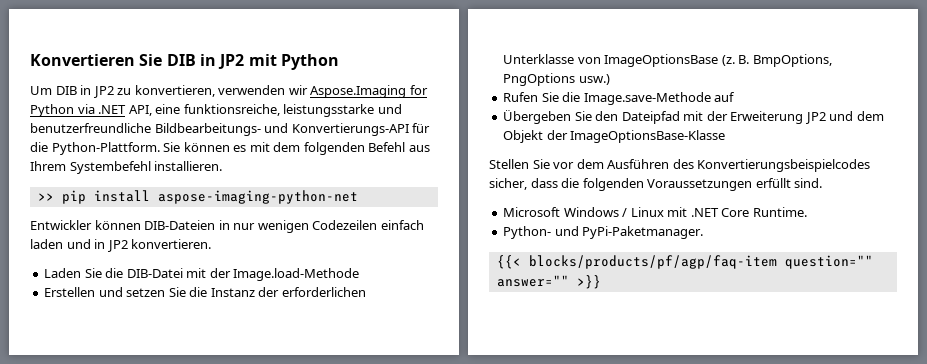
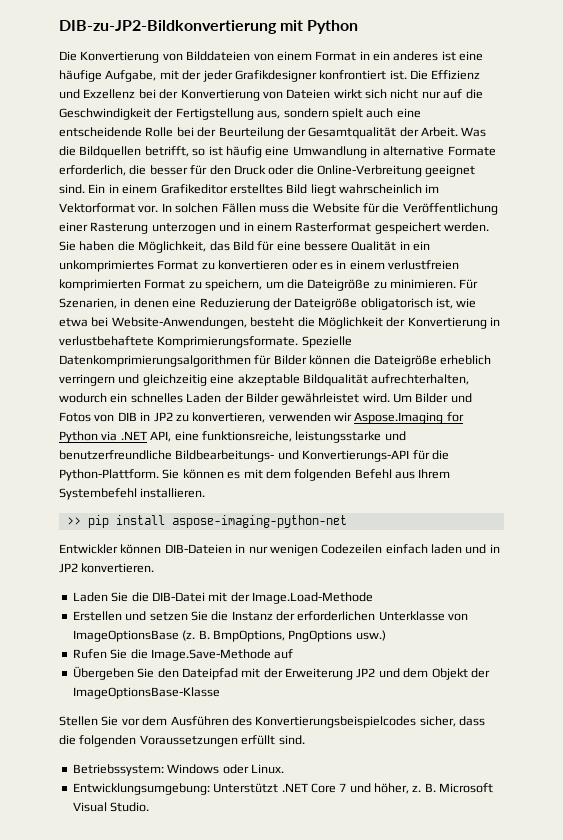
[30,54,339,70] [30,86,52,95] Konvertieren Sie DIB in JP2 mit Python // Um -> [59,20,359,34] [59,51,484,63] [59,70,481,82] [59,89,483,101] [59,108,421,120] [59,127,487,139] [59,146,496,158] [59,165,476,177] [59,184,440,196] [59,203,498,215] [59,222,489,234] [59,241,431,253] [59,260,459,272] [59,279,479,291] [59,298,477,310] [59,317,500,329] [59,336,352,348] [59,355,492,367] [59,374,470,386] [59,393,472,405] [59,412,115,422] DIB-zu-JP2-Bildkonvertierung mit Python // Die Konvertierung von Bilddateien von einem Format in ein anderes ist eine häufige Aufgabe, mit der jeder Grafikdesigner konfrontiert ist. Die Effizienz und Exzellenz bei der Konvertierung von Dateien wirkt sich nicht nur auf die Geschwindigkeit der Fertigstellung aus, sondern spielt auch eine entscheidende Rolle bei der Beurteilung der Gesamtqualität der Arbeit. Was die Bildquellen betrifft, so ist häufig eine Umwandlung in alternative Formate erforderlich, die besser für den Druck oder die Online-Verbreitung geeignet sind. Ein in einem Grafikeditor erstelltes Bild liegt wahrscheinlich im Vektorformat vor. In solchen Fällen muss die Website für die Veröffentlichung einer Rasterung unterzogen und in einem Rasterformat gespeichert werden. Sie haben die Möglichkeit, das Bild für eine bessere Qualität in ein unkomprimiertes Format zu konvertieren oder es in einem verlustfreien komprimierten Format zu speichern, um die Dateigröße zu minimieren. Für Szenarien, in denen eine Reduzierung der Dateigröße obligatorisch ist, wie etwa bei Website-Anwendungen, besteht die Möglichkeit der Konvertierung in verlustbehaftete Komprimierungsformate. Spezielle Datenkomprimierungsalgorithmen für Bilder können die Dateigröße erheblich verringern und gleichzeitig eine akzeptable Bildqualität aufrechterhalten, wodurch ein schnelles Laden der Bilder gewährleistet wird. Um Bilder und Fotos von
[233,268,360,281] Image.load-Methode -> [252,592,373,604] Image.Load-Methode
[583,92,711,105] Image.save-Methode -> [150,649,271,661] Image.Save-Methode
[503,207,807,217] [503,226,704,239] [496,255,873,269] [496,275,601,289] Microsoft Windows / Linux mit .NET Core Runtime. // Python- und PyPi-Paketmanager. // {{< blocks/products/pf/agp/faq-item question="" answer="" >}} -> [72,764,284,776] [72,783,494,795] [72,802,150,812] Betriebssystem: Windows oder Linux. // Entwicklungsumgebung: Unterstützt .NET Core 7 und höher, z. B. Microsoft Visual Studio.

